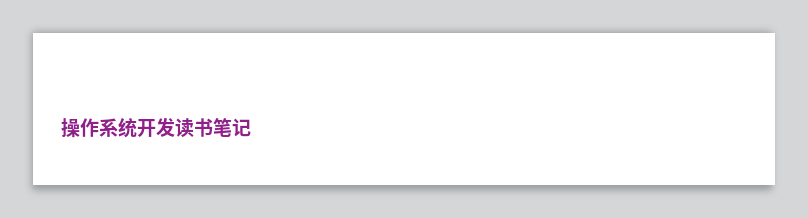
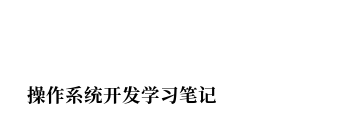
[175,118,213,138] 读书 -> [141,86,179,104] 学习

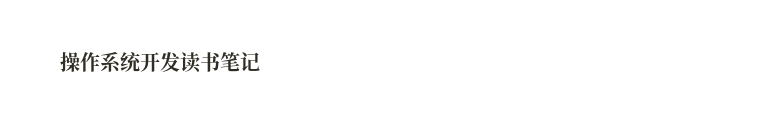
[141,86,179,104] 学习 -> [180,52,221,73] 读书

